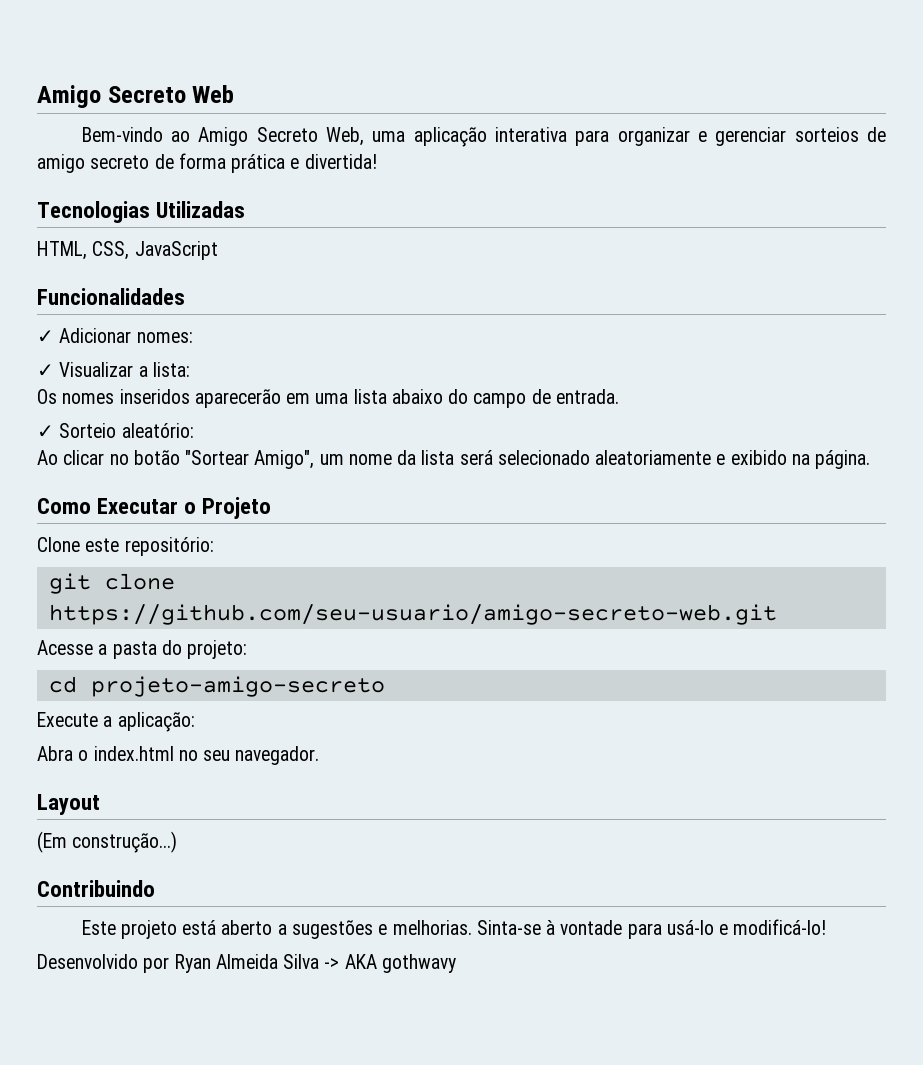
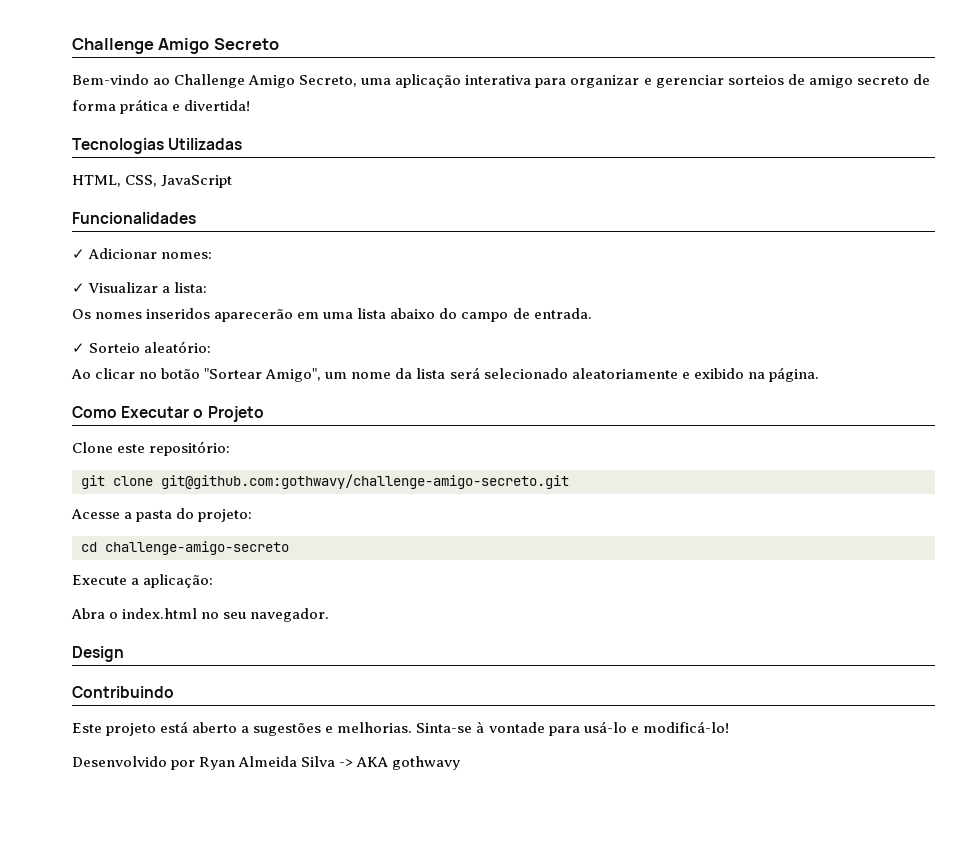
[37,85,235,108] Amigo Secreto Web -> [72,38,279,54] Challenge Amigo Secreto
[198,127,365,146] Amigo Secreto Web, -> [174,74,358,88] Challenge Amigo Secreto,
[48,604,777,625] https://github.com/seu-usuario/amigo-secreto-web.git -> [161,474,569,489] git@github.com:gothwavy/challenge-amigo-secreto.git
[90,676,385,697] projeto-amigo-secreto -> [105,541,289,555] challenge-amigo-secreto
[37,794,100,815] [37,831,178,853] Layout // (Em construção...) -> [72,646,124,662] Design

